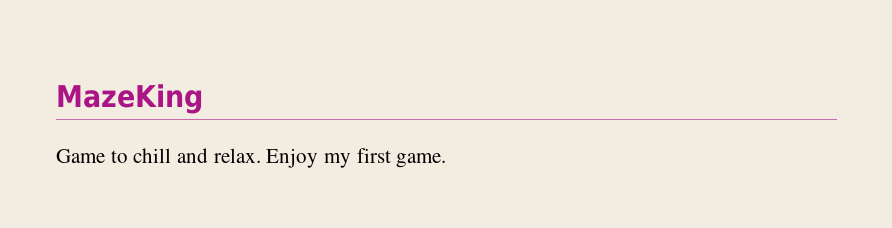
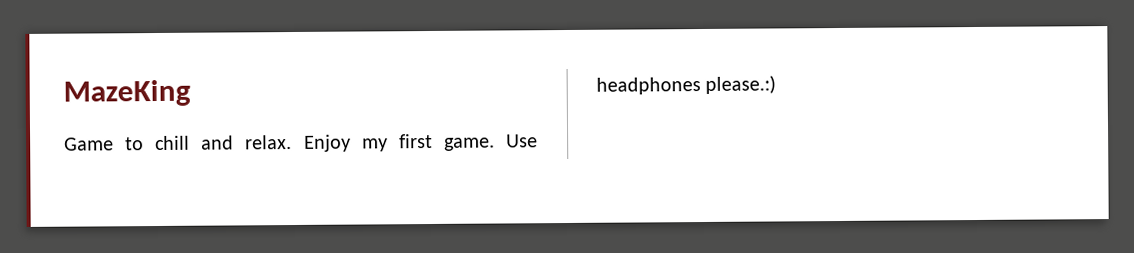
(447, 160) none -> [505,134,538,148] [596,75,777,95] Use headphones please.:)

